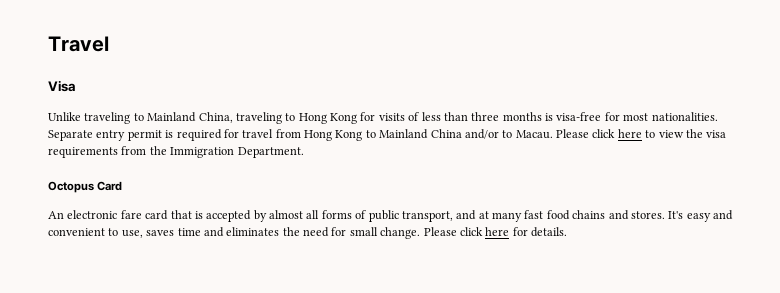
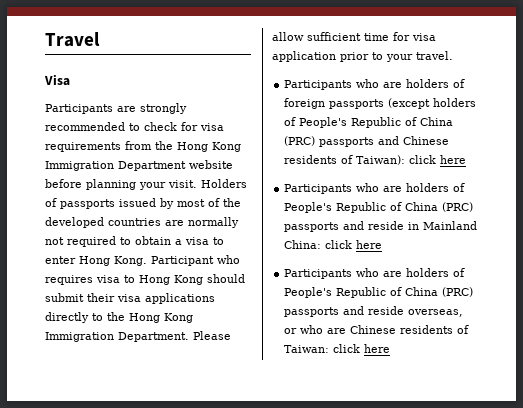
[48,112,718,124] [48,129,727,141] [48,146,304,158] [48,181,123,193] [48,210,733,222] [48,227,567,239] Unlike traveling to Mainland China, traveling to Hong Kong for visits of less than three months is visa-free for most nationalities. Separate entry permit is required for travel from Hong Kong to Mainland China and/or to Macau. Please click here to view the visa requirements from the Immigration Department. // Octopus Card // An electronic fare card that is accepted by almost all forms of public transport, and at many fast food chains and stores. It's easy and convenient to use, saves time and eliminates the need for small change. Please click here for details. -> [45,103,187,114] [45,122,224,131] [45,141,241,152] [45,160,233,171] [45,179,247,190] [45,198,241,209] [45,217,239,228] [45,236,224,247] [45,255,240,266] [45,274,245,285] [45,293,215,304] [45,312,193,323] [45,331,231,342] [272,32,436,41] [272,51,453,62] [284,79,466,90] [284,98,477,109] [284,117,454,128] [284,136,450,147] [284,155,467,165] [284,183,466,194] [284,202,474,213] [284,221,478,232] [284,240,383,249] [284,268,466,279] [284,287,474,298] [284,306,464,317] [284,325,470,334] [284,344,391,353] Participants are strongly recommended to check for visa requirements from the Hong Kong Immigration Department website before planning your visit. Holders of passports issued by most of the developed countries are normally not required to obtain a visa to enter Hong Kong. Participant who requires visa to Hong Kong should submit their visa applications directly to the Hong Kong Immigration Department. Please allow sufficient time for visa application prior to your travel. // Participants who are holders of foreign passports (except holders of People's Republic of China (PRC) passports and Chinese residents of Taiwan): click here // Participants who are holders of People's Republic of China (PRC) passports and reside in Mainland China: click here // Participants who are holders of People's Republic of China (PRC) passports and reside overseas, or who are Chinese residents of Taiwan: click here

